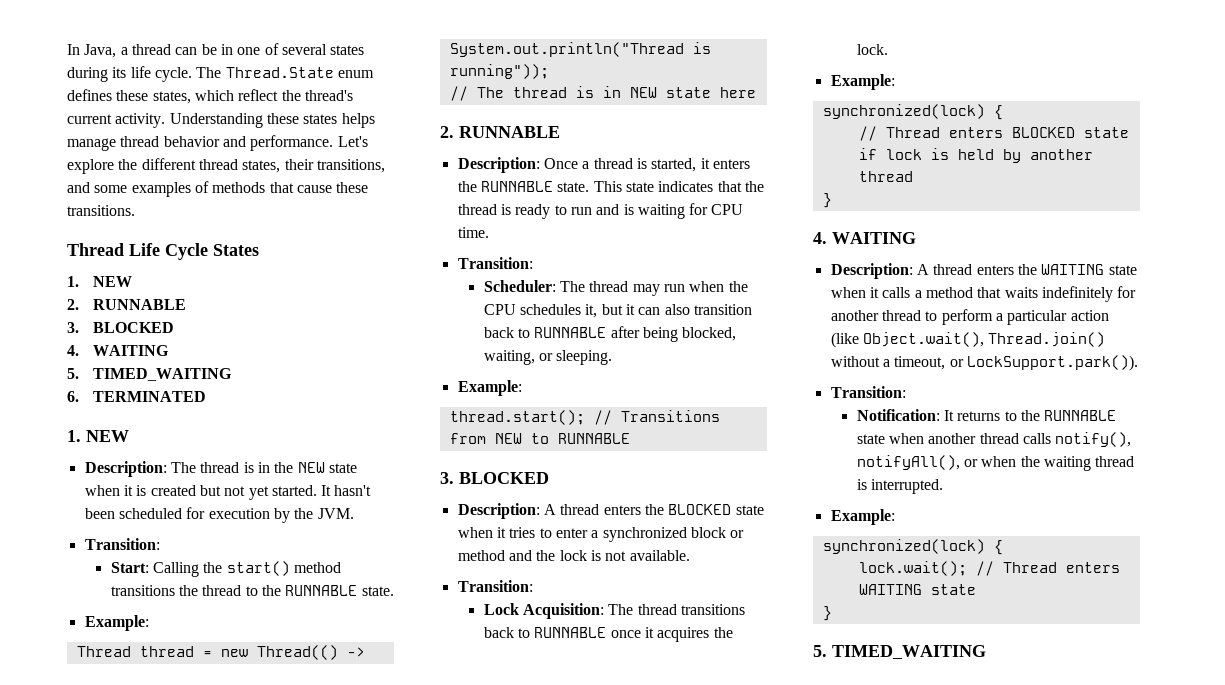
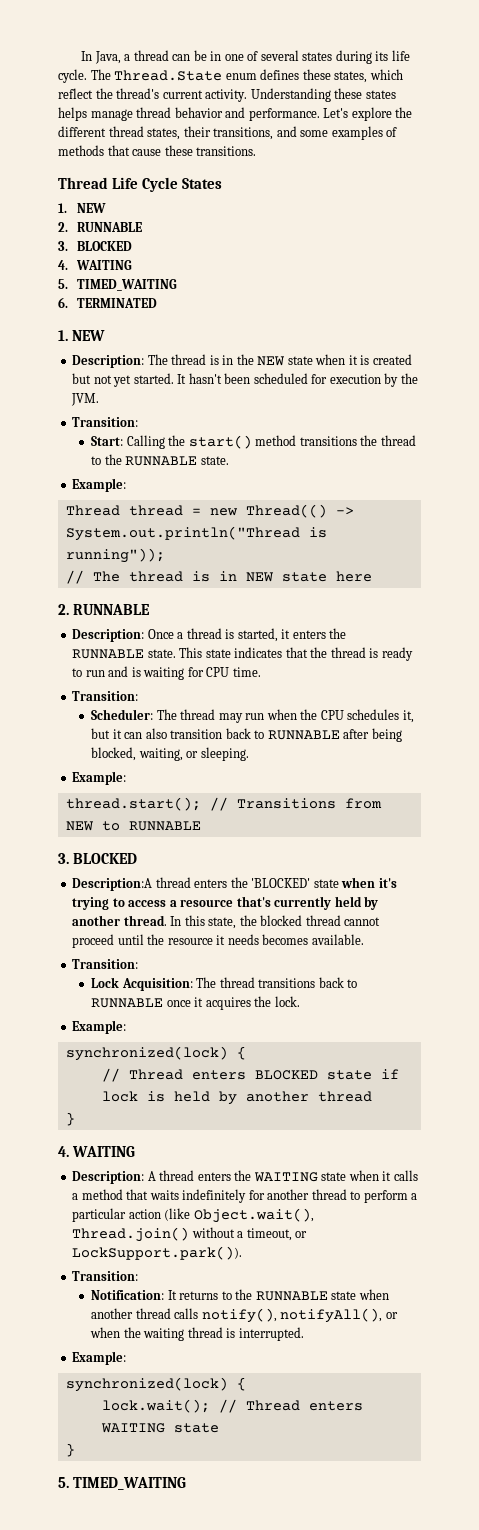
[457,503,764,519] [457,527,745,542] [457,550,627,561] Description: A thread enters the BLOCKED state when it tries to enter a synchronized block or method and the lock is not -> [72,877,397,891] [72,896,379,910] [72,915,381,929] [72,934,309,948] Description:A thread enters the 'BLOCKED' state when it's trying to access a resource that's currently held by another thread. In this state, the blocked thread cannot proceed until the resource it needs becomes

